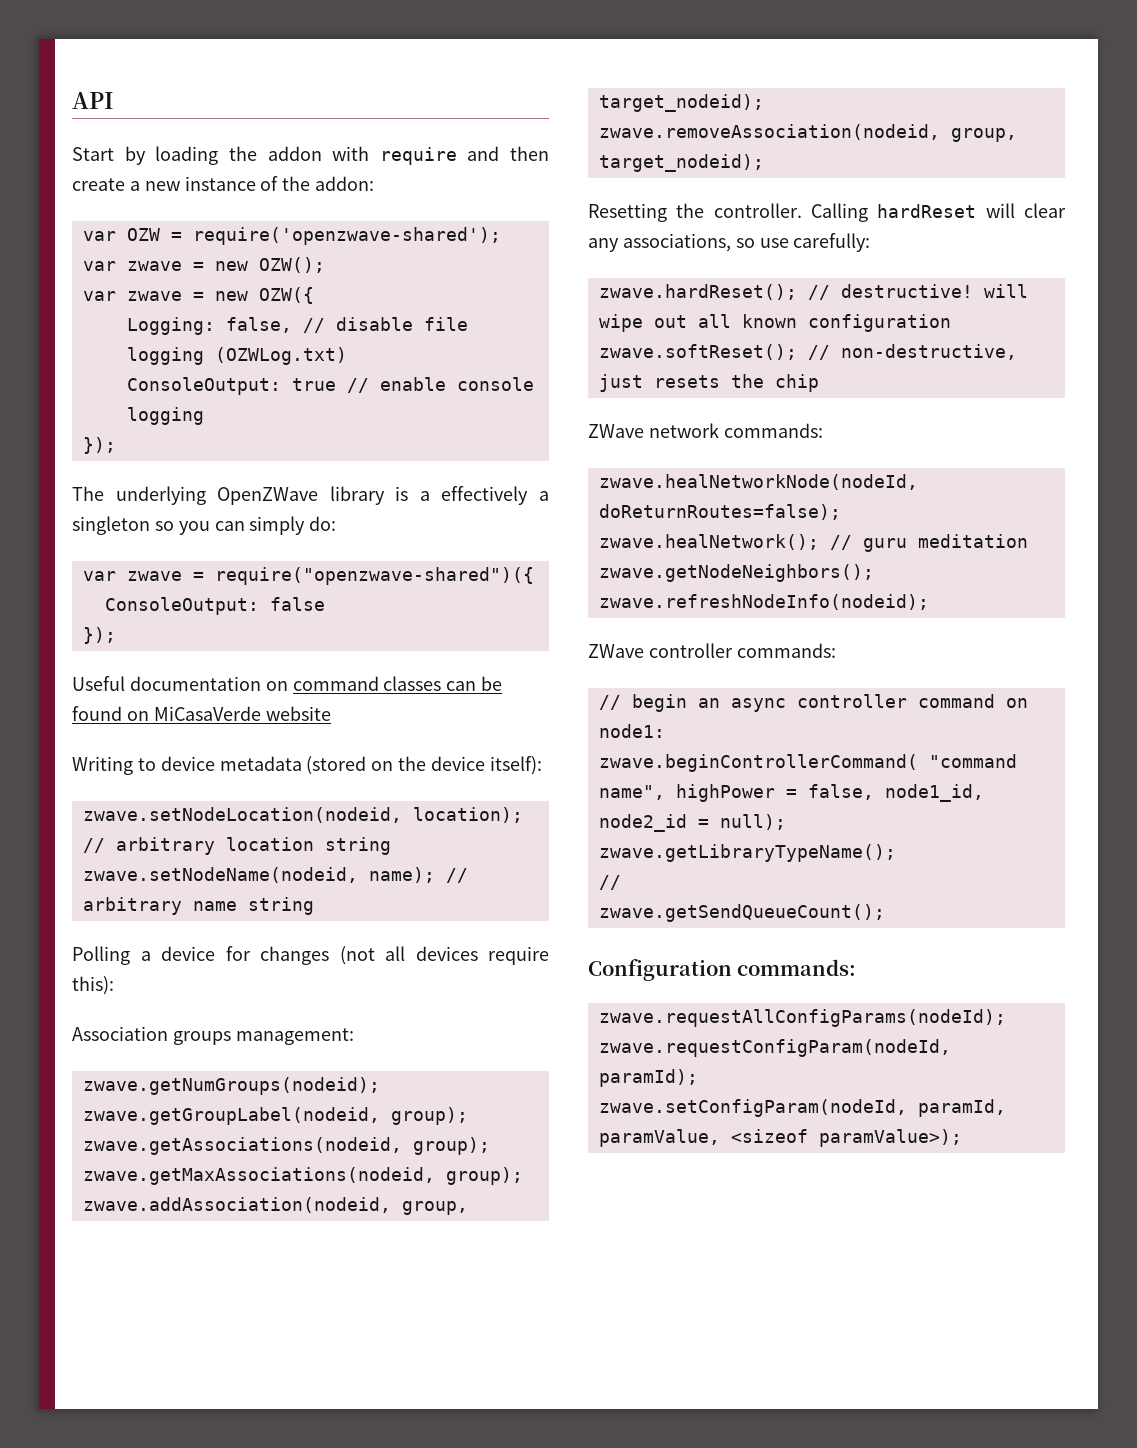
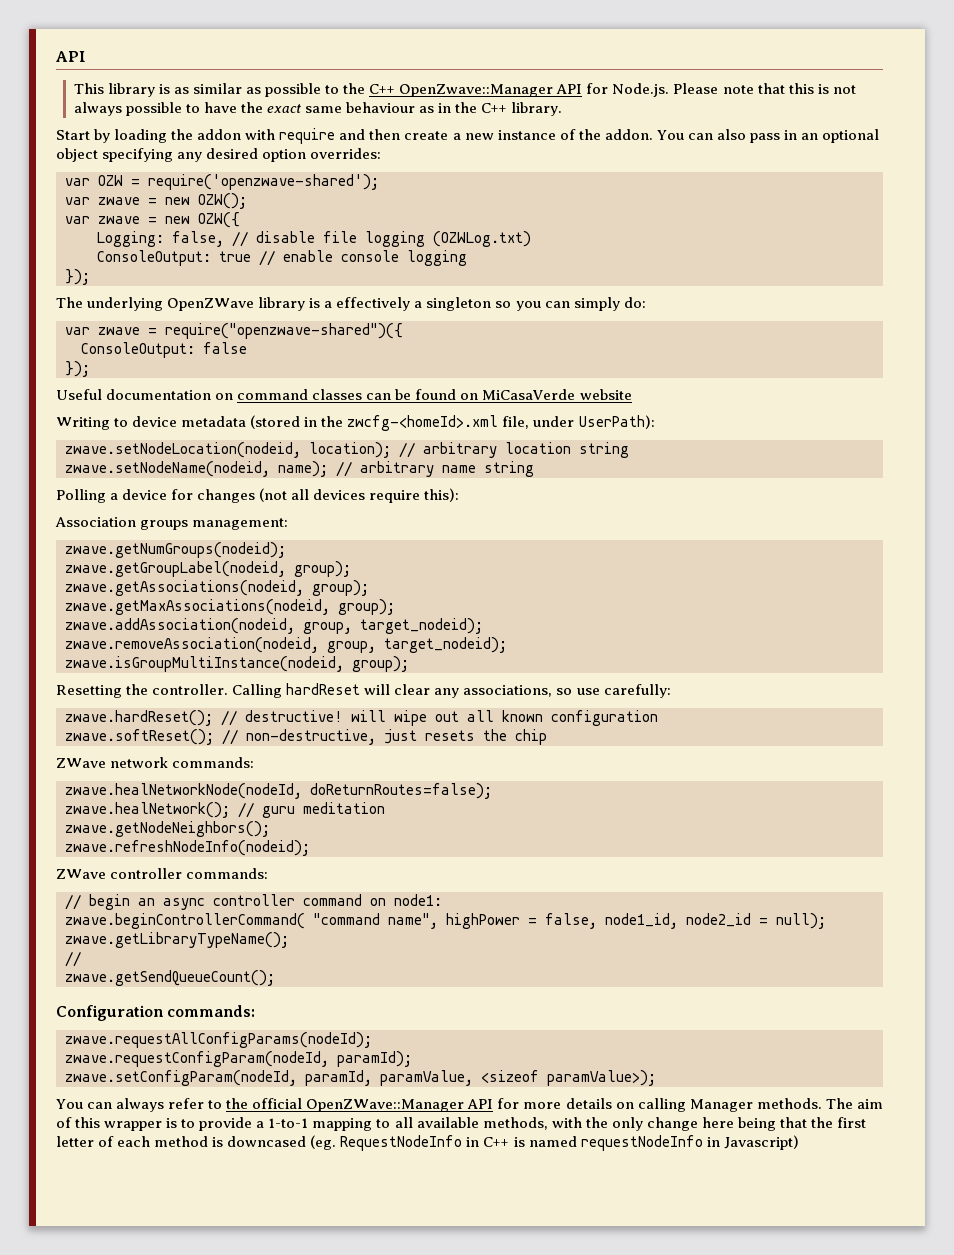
[72,92,114,109] API -> [56,51,86,62] [73,83,856,97] [73,102,563,116] API // This library is as similar as possible to the C++ OpenZwave::Manager API for Node.js. Please note that this is not always possible to have the exact same behaviour as in the C++ library.
[315,176,375,191] addon: -> [604,129,880,143] [56,148,382,162] addon. You can also pass in an optional object specifying any desired option overrides:
[371,756,542,775] on the device itself): -> [304,415,655,431] in the zwcfg-<homeId>.xml file, under UserPath):
(764, 163) none -> [65,656,409,672] // zwave.isGroupMultiInstance(nodeid, group);
(962, 1138) none -> [56,1098,883,1112] [56,1117,867,1131] [56,1135,799,1151] // You can always refer to the official OpenZWave::Manager API for more details on calling Manager methods. The aim of this wrapper is to provide a 1-to-1 mapping to all available methods, with the only change here being that the first letter of each method is downcased (eg. RequestNodeInfo in C++ is named requestNodeInfo in Javascript)

